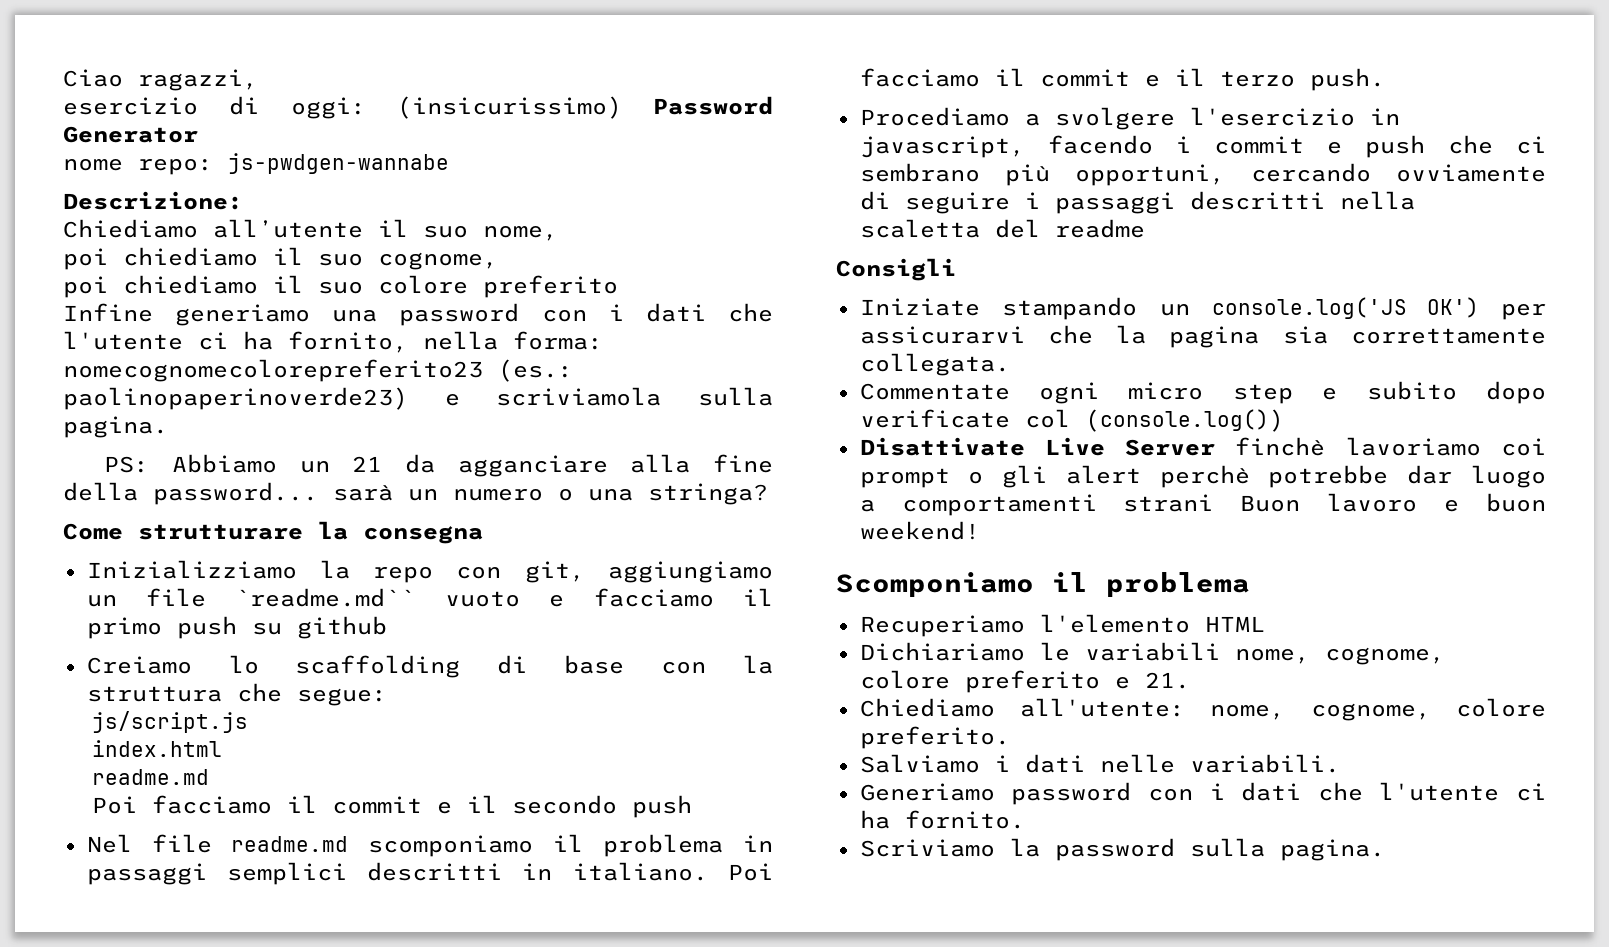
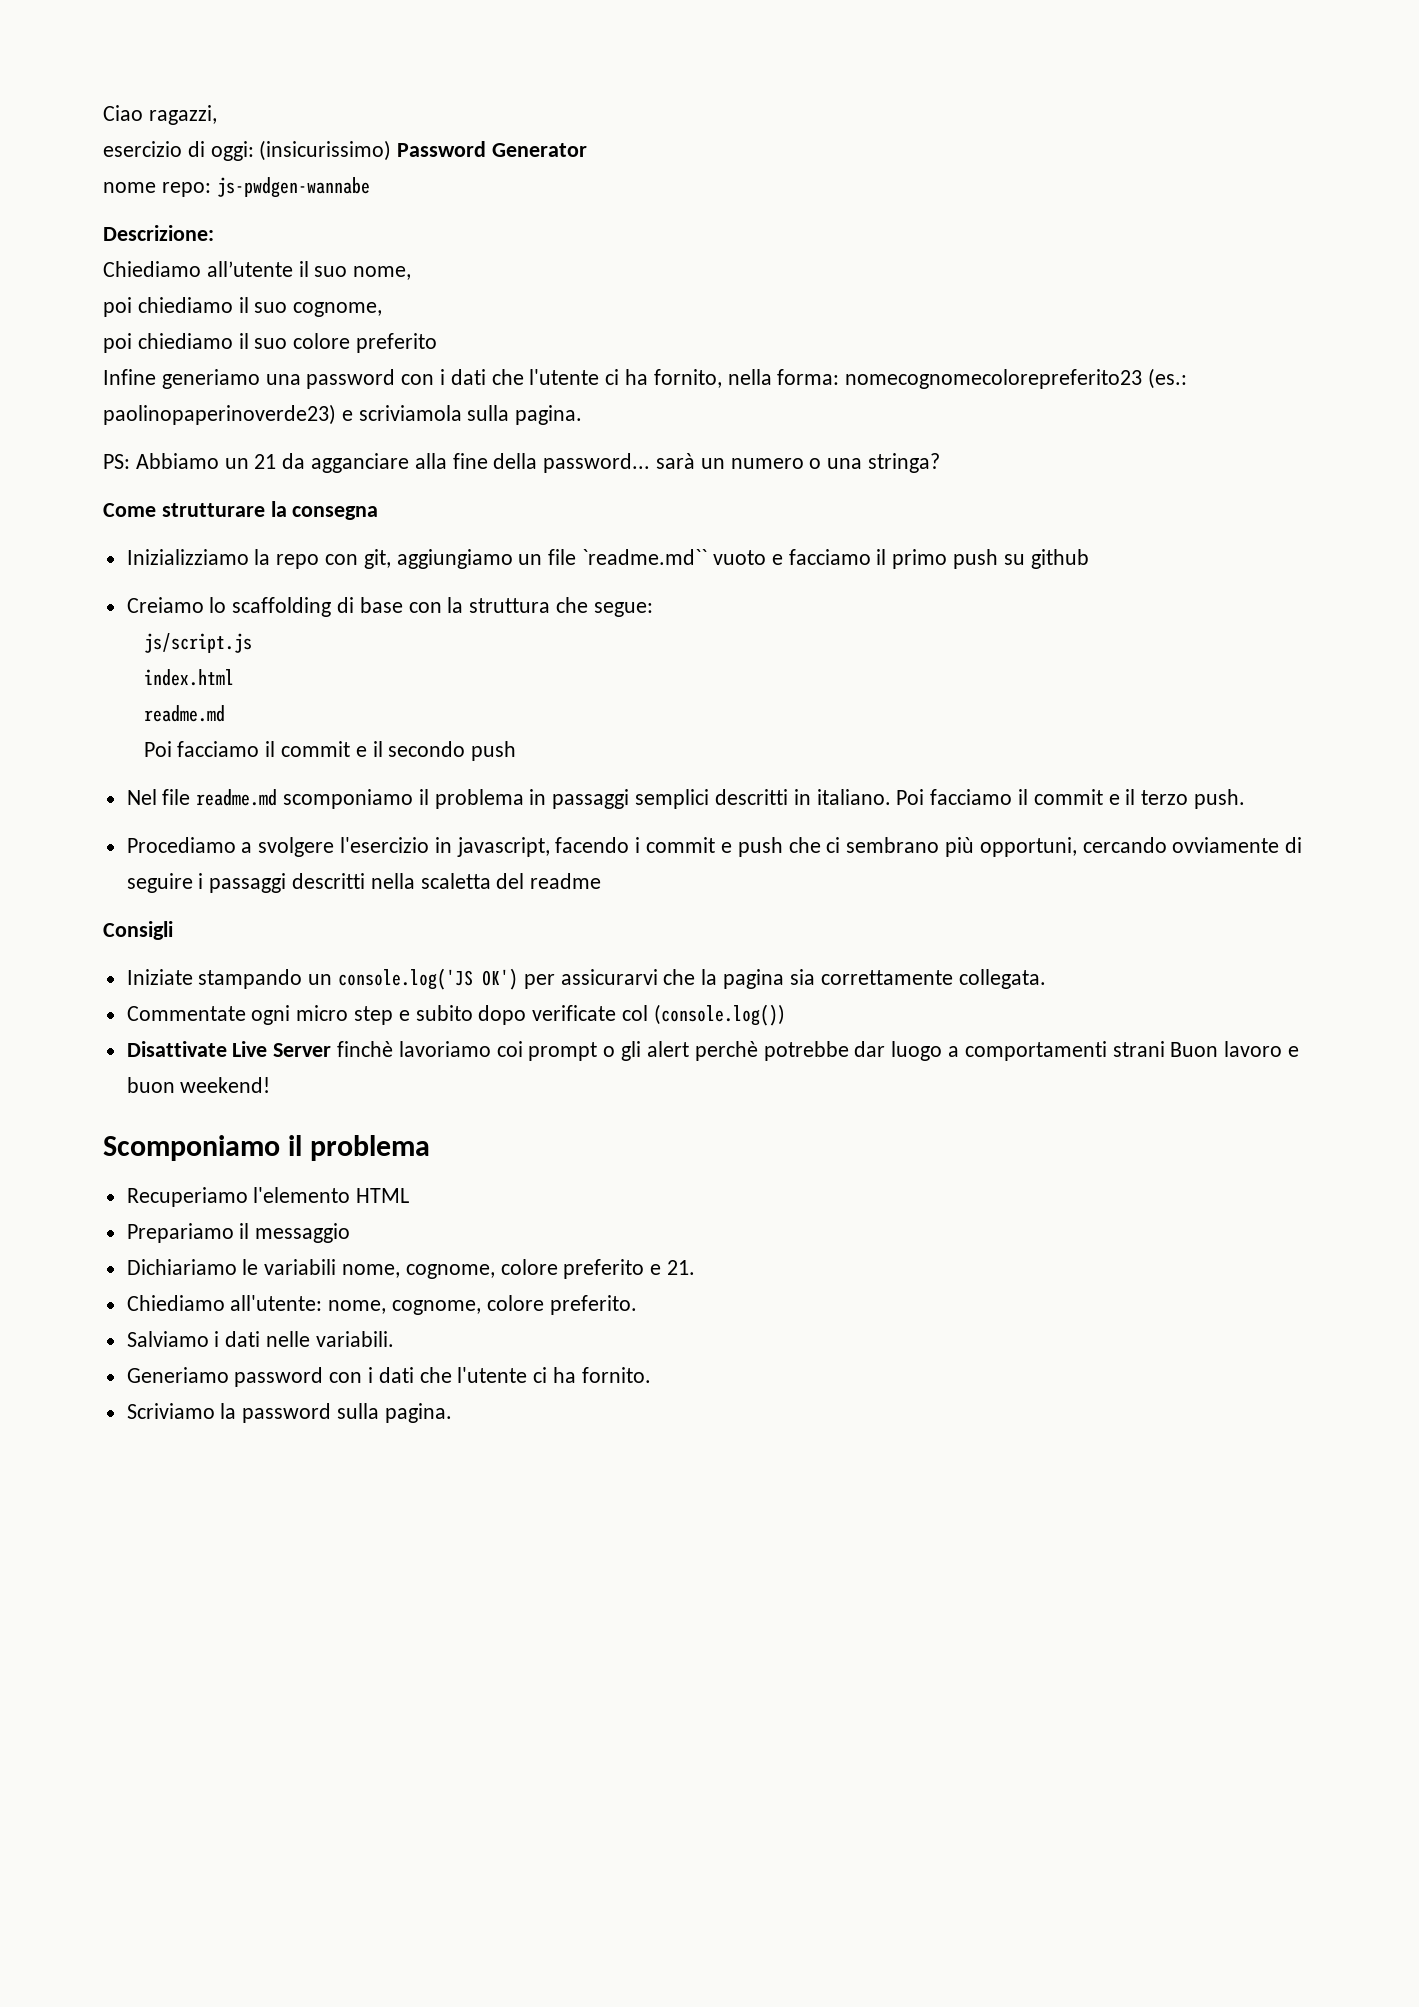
(1265, 624) none -> [126,1223,351,1243] // Prepariamo il messaggio

